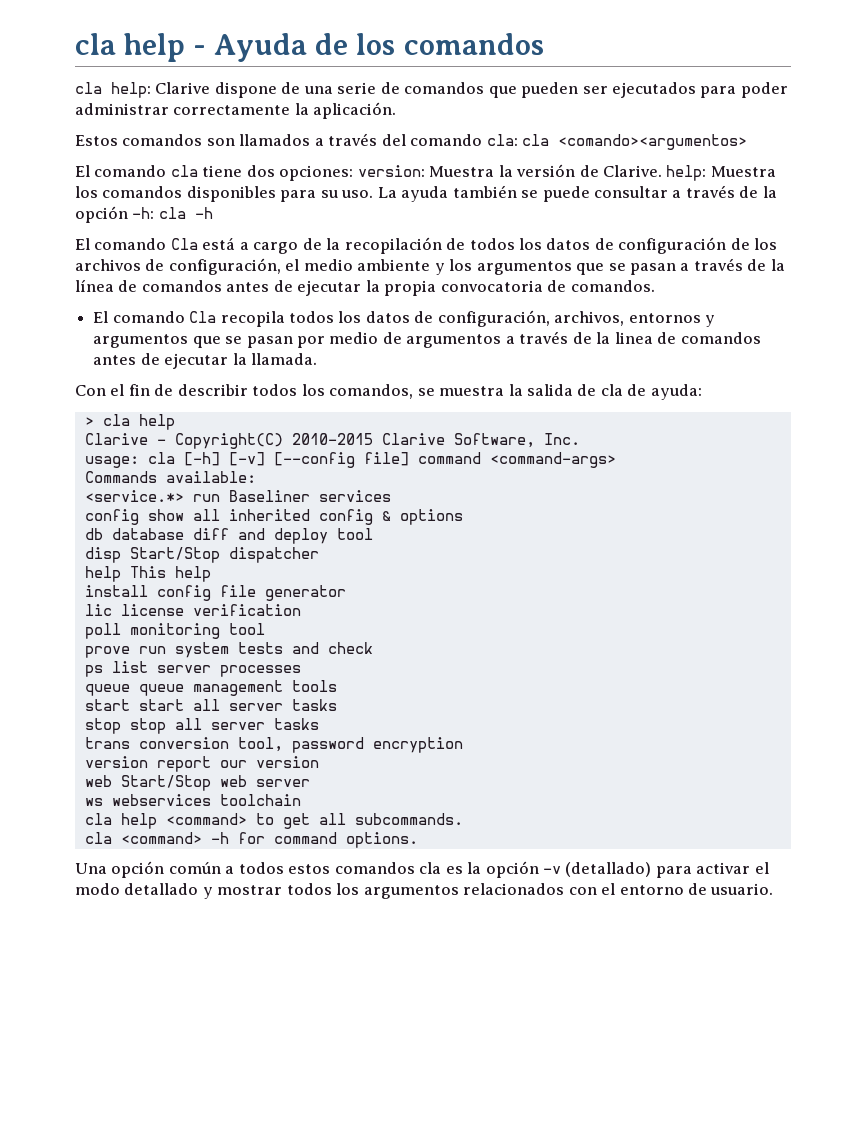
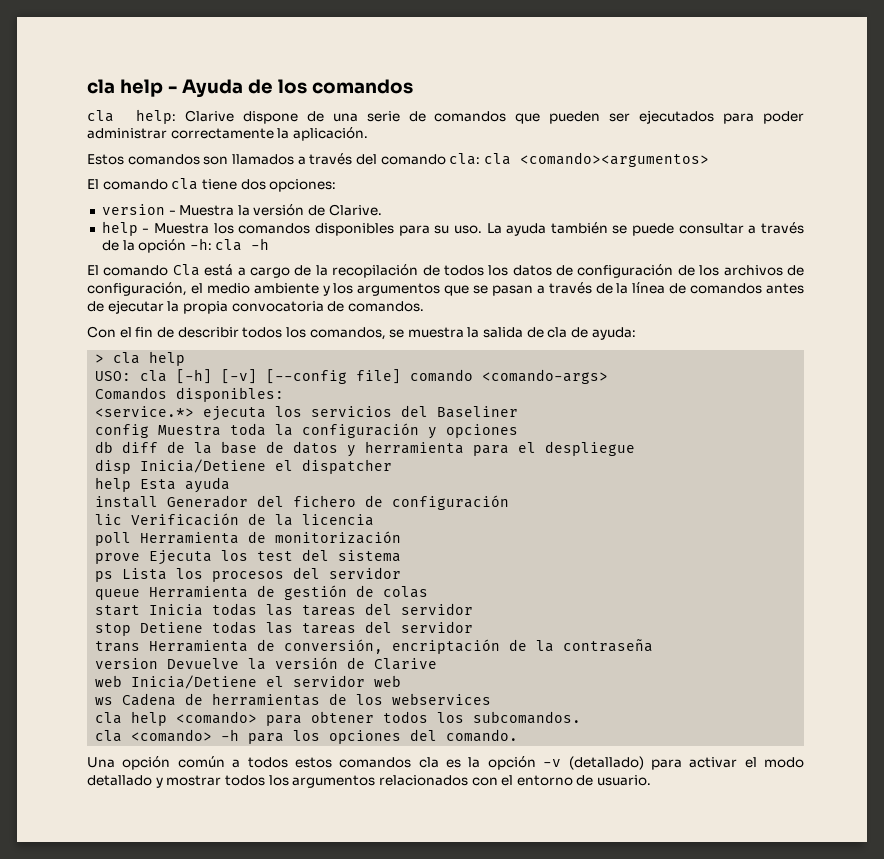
[357,165,425,177] version: -> [101,204,176,215] // version -
[666,165,707,181] help: -> [101,221,150,236] // help -
[93,310,716,327] [93,331,761,348] [93,353,317,369] // El comando Cla recopila todos los datos de configuración, archivos, entornos y argumentos que se pasan por medio de argumentos a través de la linea de comandos antes de ejecutar la llamada. -> (424, 306) none
[84,433,580,449] [84,456,139,468] Clarive - Copyright(C) 2010-2015 Clarive Software, Inc. // usage: -> [95,371,132,381] USO:
[417,452,616,468] [84,471,256,483] [84,490,220,502] command <command-args> // Commands available: // <service.*> run -> [410,369,609,384] [95,387,285,402] [95,405,429,421] comando <comando-args> // Comandos disponibles: // <service.*> ejecuta los servicios del
[318,490,391,502] [84,509,463,525] [84,528,373,544] services // config show all inherited config & options // db database diff and deploy tool -> [95,423,519,439] [95,441,636,457] // config Muestra toda la configuración y opciones // db diff de la base de datos y herramienta para el despliegue
[129,547,220,563] Start/Stop -> [140,459,294,473] Inicia/Detiene el
[129,566,211,582] This help -> [140,477,231,493] Esta ayuda
[156,585,346,601] [84,604,301,616] [84,623,265,639] [84,642,373,658] [84,661,301,677] [84,680,337,696] [84,699,337,711] [84,718,319,734] [84,737,463,753] [84,756,319,772] [84,775,310,791] config file generator // lic license verification // poll monitoring tool // prove run system tests and check // ps list server processes // queue queue management tools // start start all server tasks // stop stop all server tasks // trans conversion tool, password encryption // version report our version // web Start/Stop web server -> [167,495,510,510] [95,513,375,526] [95,531,402,546] [95,549,402,565] [95,567,402,582] [95,585,429,600] [95,603,474,616] [95,621,474,636] [95,639,654,654] [95,657,438,670] [95,675,402,689] Generador del fichero de configuración // lic Verificación de la licencia // poll Herramienta de monitorización // prove Ejecuta los test del sistema // ps Lista los procesos del servidor // queue Herramienta de gestión de colas // start Inicia todas las tareas del servidor // stop Detiene todas las tareas del servidor // trans Herramienta de conversión, encriptación de la contraseña // version Devuelve la versión de Clarive // web Inicia/Detiene el servidor web
(103, 802) none -> [122,693,384,706] Cadena de herramientas de los
[219,794,301,806] [84,813,463,829] [84,832,418,848] toolchain // cla help <command> to get all subcommands. // cla <command> -h for command options. -> [95,711,582,726] [95,729,519,744] // cla help <comando> para obtener todos los subcomandos. // cla <comando> -h para los opciones del comando.

